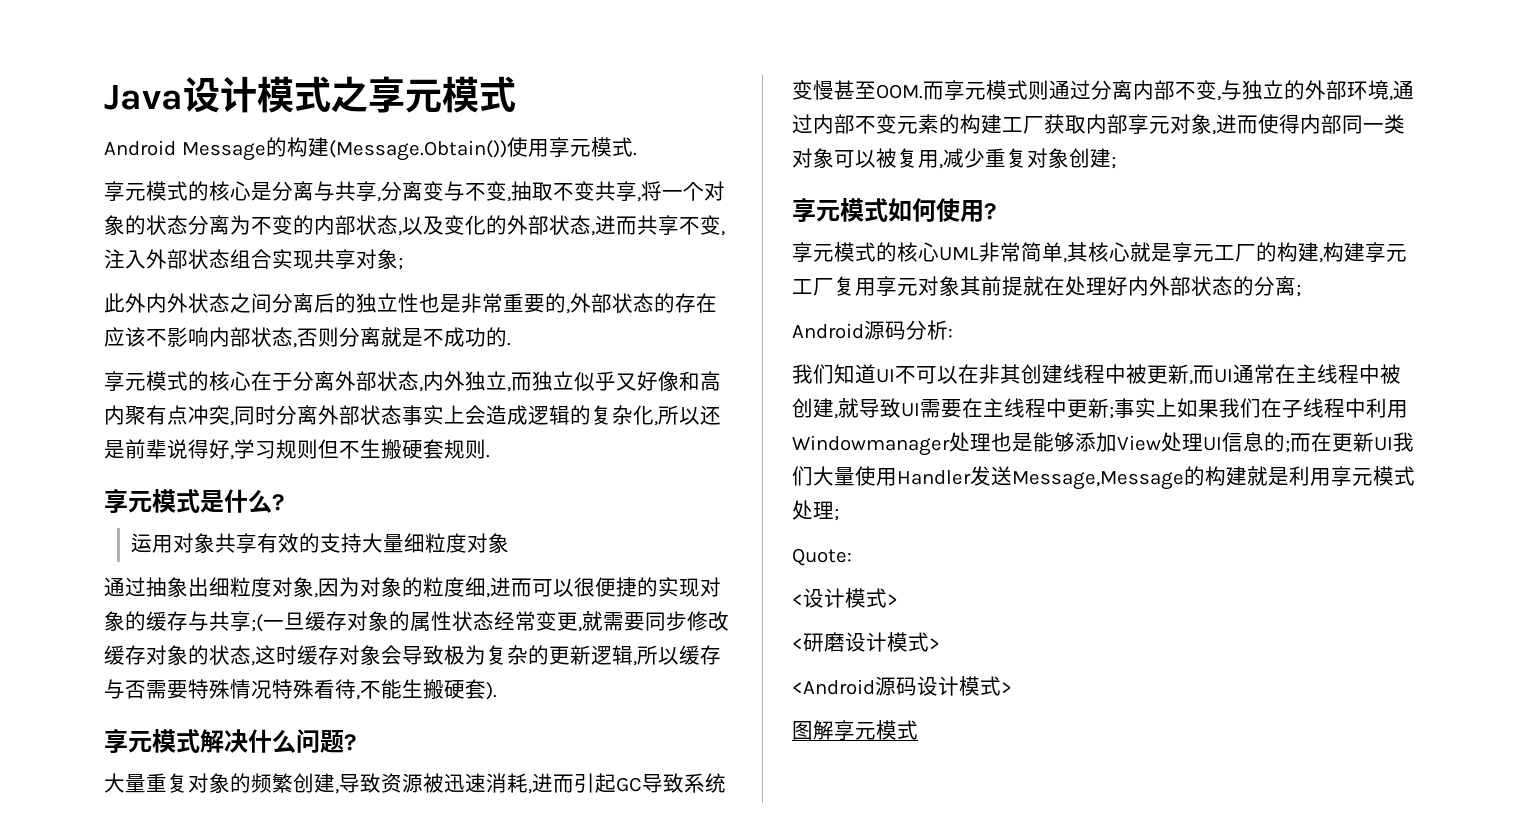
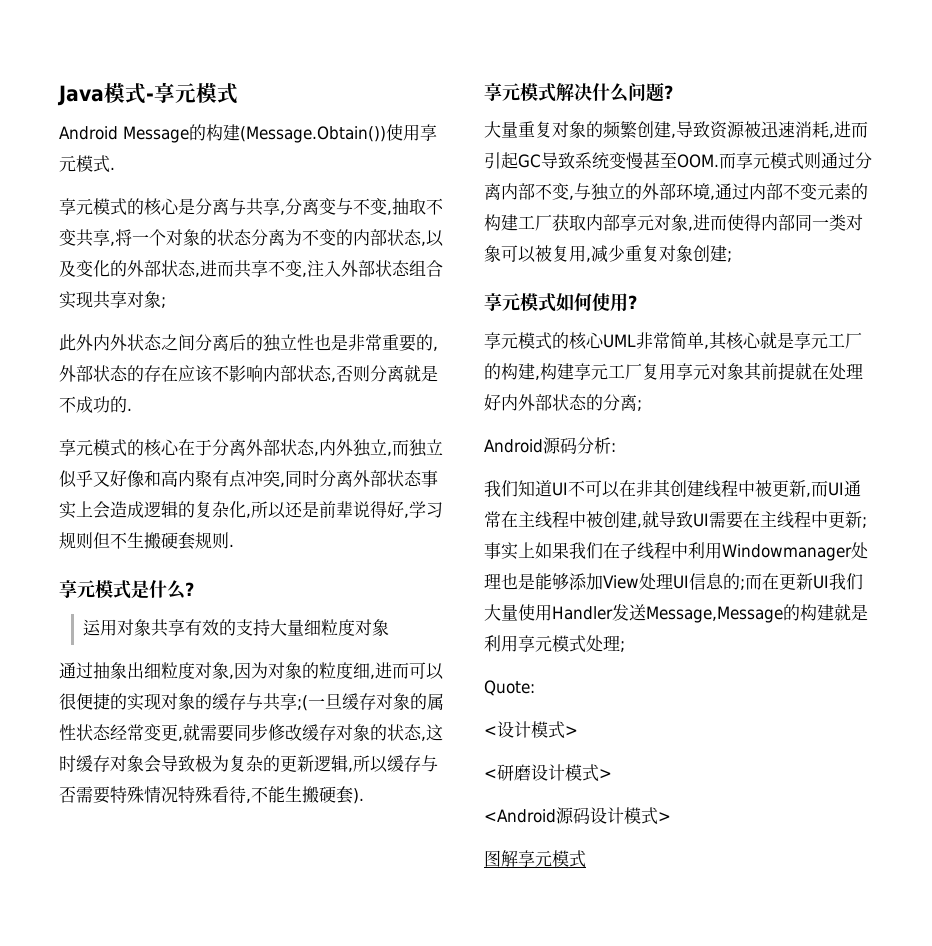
[183,76,368,113] 设计模式之 -> [104,83,154,104] 模式-

